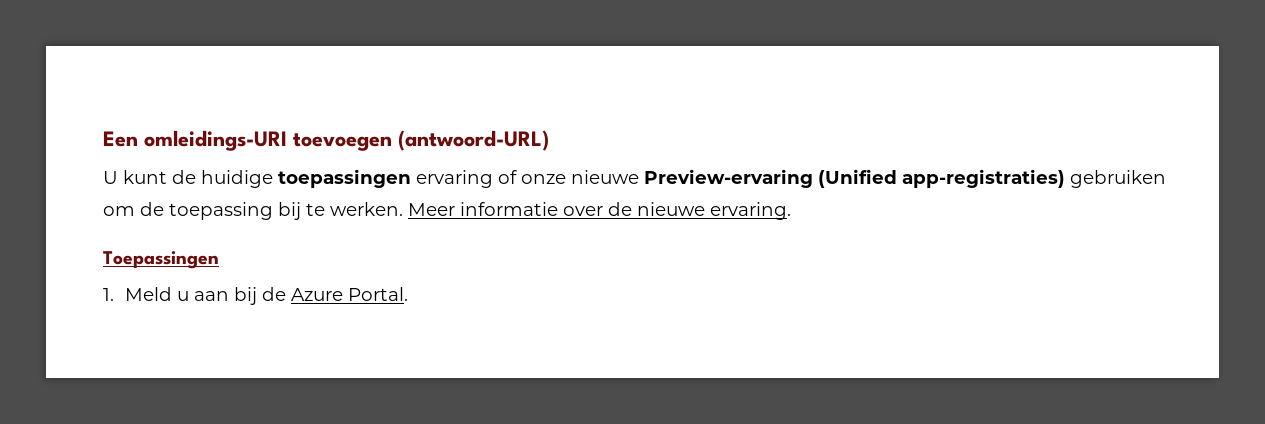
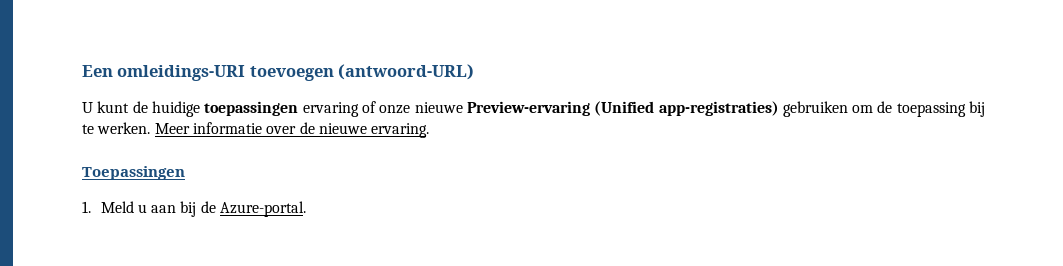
[290,287,408,301] Azure Portal. -> [220,201,307,217] Azure-portal.

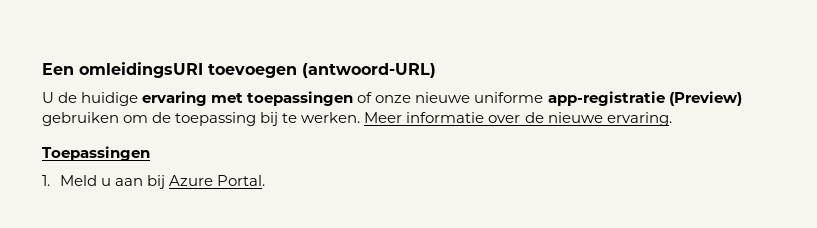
[117,65,246,81] omleidings-URI -> [79,62,203,78] omleidingsURI
[97,101,130,113] kunt -> (54, 97) none
[204,101,779,117] toepassingen ervaring of onze nieuwe Preview-ervaring (Unified app-registraties) -> [142,91,742,106] ervaring met toepassingen of onze nieuwe uniforme app-registratie (Preview)
[200,201,307,217] de Azure-portal. -> [168,175,265,186] Azure Portal.

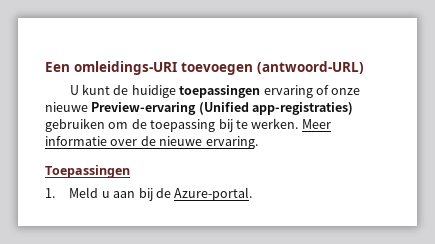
[79,62,203,78] omleidingsURI -> [74,61,177,75] omleidings-URI
(54, 97) none -> [82,84,111,95] kunt
[142,91,742,106] ervaring met toepassingen of onze nieuwe uniforme app-registratie (Preview) -> [179,85,361,98] [45,102,354,115] toepassingen ervaring of onze nieuwe Preview-ervaring (Unified app-registraties)
[168,175,265,186] Azure Portal. -> [155,187,253,201] de Azure-portal.

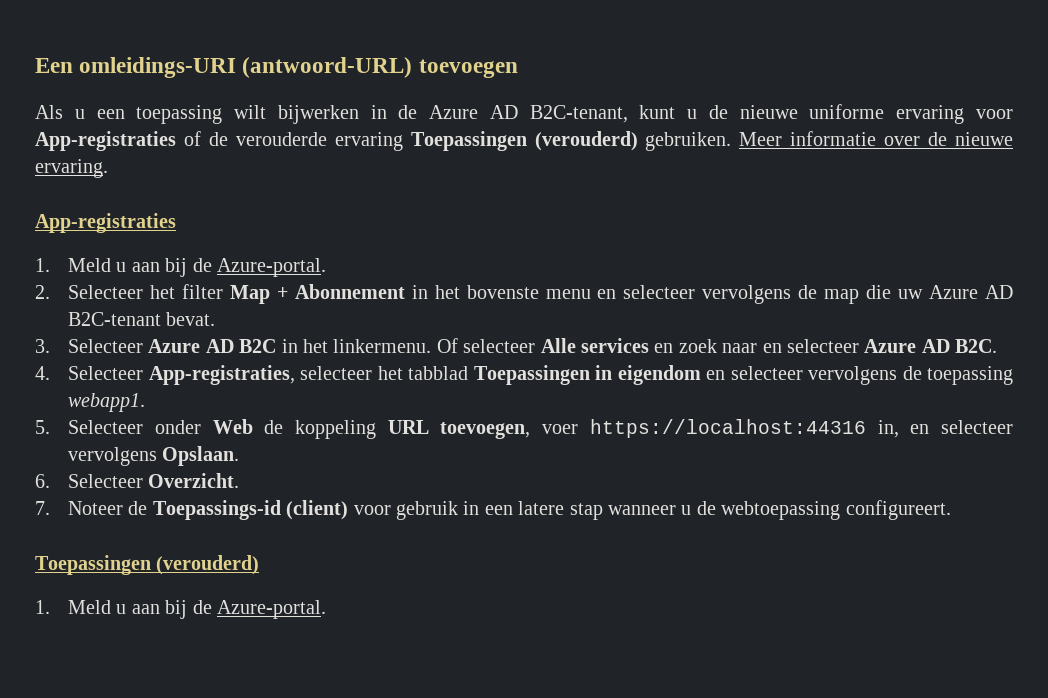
(177, 68) none -> [242,57,413,78] (antwoord-URL)
[257,61,364,74] [69,84,361,98] [45,102,354,115] [45,118,299,132] (antwoord-URL) // U kunt de huidige toepassingen ervaring of onze nieuwe Preview-ervaring (Unified app-registraties) gebruiken om de toepassing bij te werken. -> [35,104,1013,124] [35,131,732,151] // Als u een toepassing wilt bijwerken in de Azure AD B2C-tenant, kunt u de nieuwe uniforme ervaring voor App-registraties of de verouderde ervaring Toepassingen (verouderd) gebruiken.
[45,165,130,178] [45,187,253,201] Toepassingen // 1. Meld u aan bij de Azure-portal. -> [35,213,176,233] [35,258,327,277] [35,284,1013,304] [68,312,216,326] [35,338,998,353] [35,365,1013,385] [68,393,146,412] [35,419,1013,439] [68,446,240,466] [35,473,240,488] [35,500,951,520] [35,555,260,575] [35,600,327,619] App-registraties // 1. Meld u aan bij de Azure-portal. // 2. Selecteer het filter Map + Abonnement in het bovenste menu en selecteer vervolgens de map die uw Azure AD B2C-tenant bevat. // 3. Selecteer Azure AD B2C in het linkermenu. Of selecteer Alle services en zoek naar en selecteer Azure AD B2C. // 4. Selecteer App-registraties, selecteer het tabblad Toepassingen in eigendom en selecteer vervolgens de toepassing webapp1. // 5. Selecteer onder Web de koppeling URL toevoegen, voer https://localhost:44316 in, en selecteer vervolgens Opslaan. // 6. Selecteer Overzicht. // 7. Noteer de Toepassings-id (client) voor gebruik in een latere stap wanneer u de webtoepassing configureert. // Toepassingen (verouderd) // 1. Meld u aan bij de Azure-portal.

